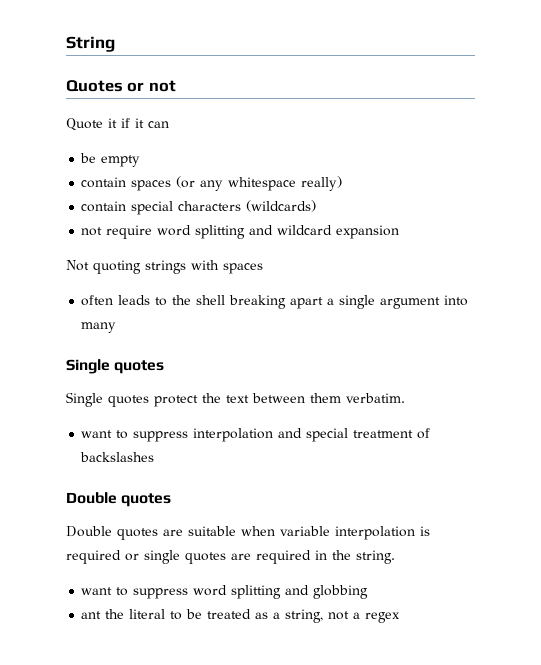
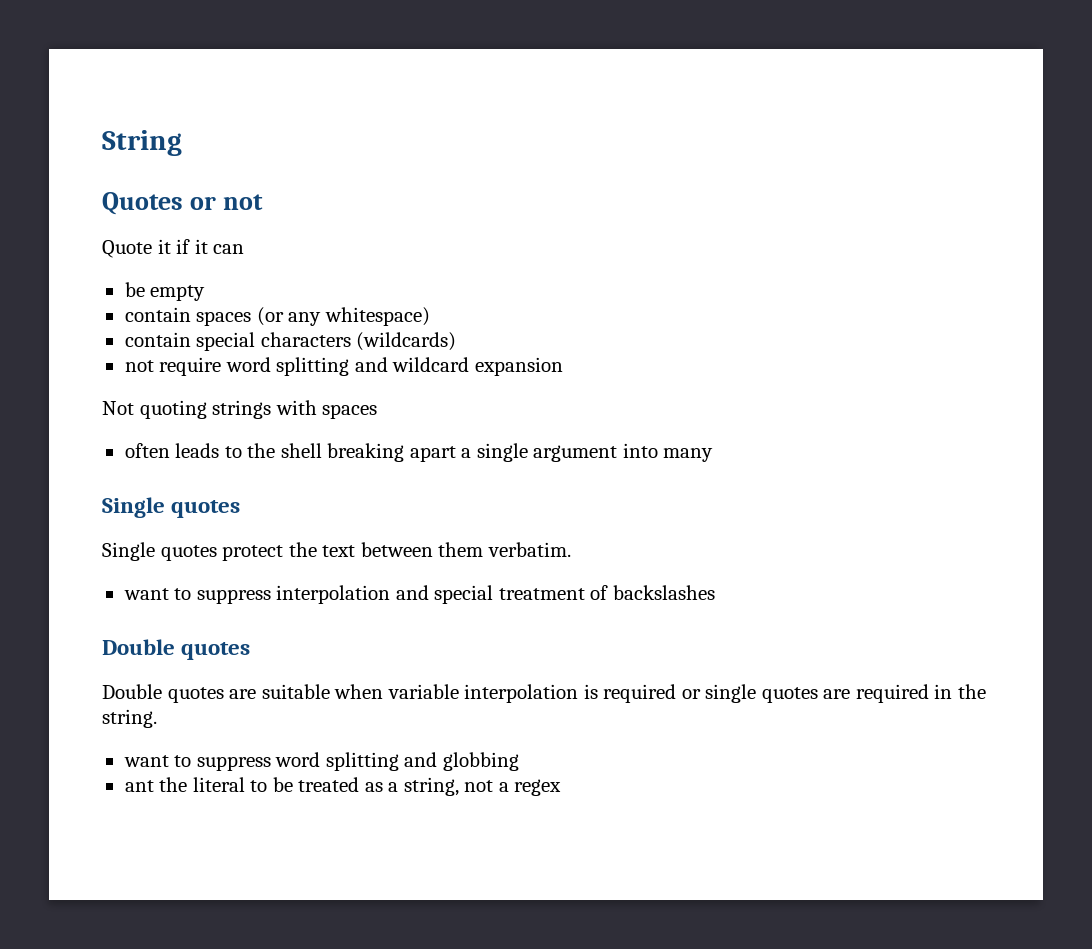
[228,176,343,191] whitespace really) -> [324,307,430,326] whitespace)

